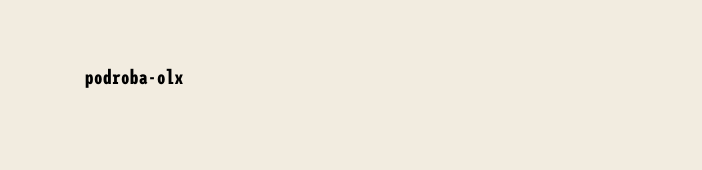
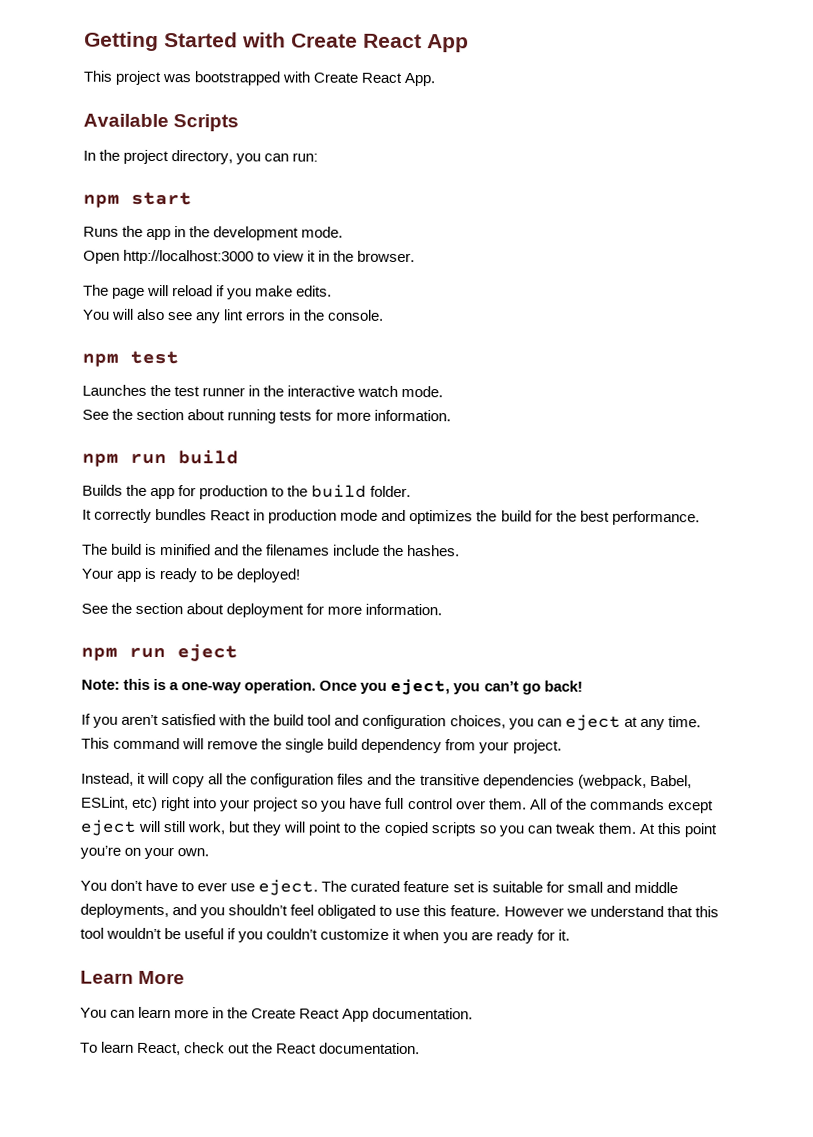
[85,68,184,88] podroba-olx -> [84,31,469,53] [83,70,436,87] [83,113,240,132] [83,149,319,165] [83,191,192,208] [83,225,344,241] [83,249,416,265] [83,284,333,300] [82,308,385,324] [82,350,179,367] [82,384,444,398] [82,408,452,424] [82,450,239,467] [82,484,412,500] [82,508,700,526] [82,543,461,557] [81,567,301,583] [81,602,443,618] [81,644,238,662] [81,678,583,696] [81,713,701,731] [81,737,562,754] [81,772,692,789] [81,796,714,814] [80,819,717,838] [80,845,210,860] [80,879,678,896] [80,903,719,919] [80,927,570,944] [80,970,186,985] [80,1006,474,1022] [80,1041,421,1056] Getting Started with Create React App // This project was bootstrapped with Create React App. // Available Scripts // In the project directory, you can run: // npm start // Runs the app in the development mode. // Open http://localhost:3000 to view it in the browser. // The page will reload if you make edits. // You will also see any lint errors in the console. // npm test // Launches the test runner in the interactive watch mode. // See the section about running tests for more information. // npm run build // Builds the app for production to the build folder. // It correctly bundles React in production mode and optimizes the build for the best performance. // The build is minified and the filenames include the hashes. // Your app is ready to be deployed! // See the section about deployment for more information. // npm run eject // Note: this is a one-way operation. Once you eject, you can’t go back! // If you aren’t satisfied with the build tool and configuration choices, you can eject at any time. This command will remove the single build dependency from your project. // Instead, it will copy all the configuration files and the transitive dependencies (webpack, Babel, ESLint, etc) right into your project so you have full control over them. All of the commands except eject will still work, but they will point to the copied scripts so you can tweak them. At this point you’re on your own. // You don’t have to ever use eject. The curated feature set is suitable for small and middle deployments, and you shouldn’t feel obligated to use this feature. However we understand that this tool wouldn’t be useful if you couldn’t customize it when you are ready for it. // Learn More // You can learn more in the Create React App documentation. // To learn React, check out the React documentation.

